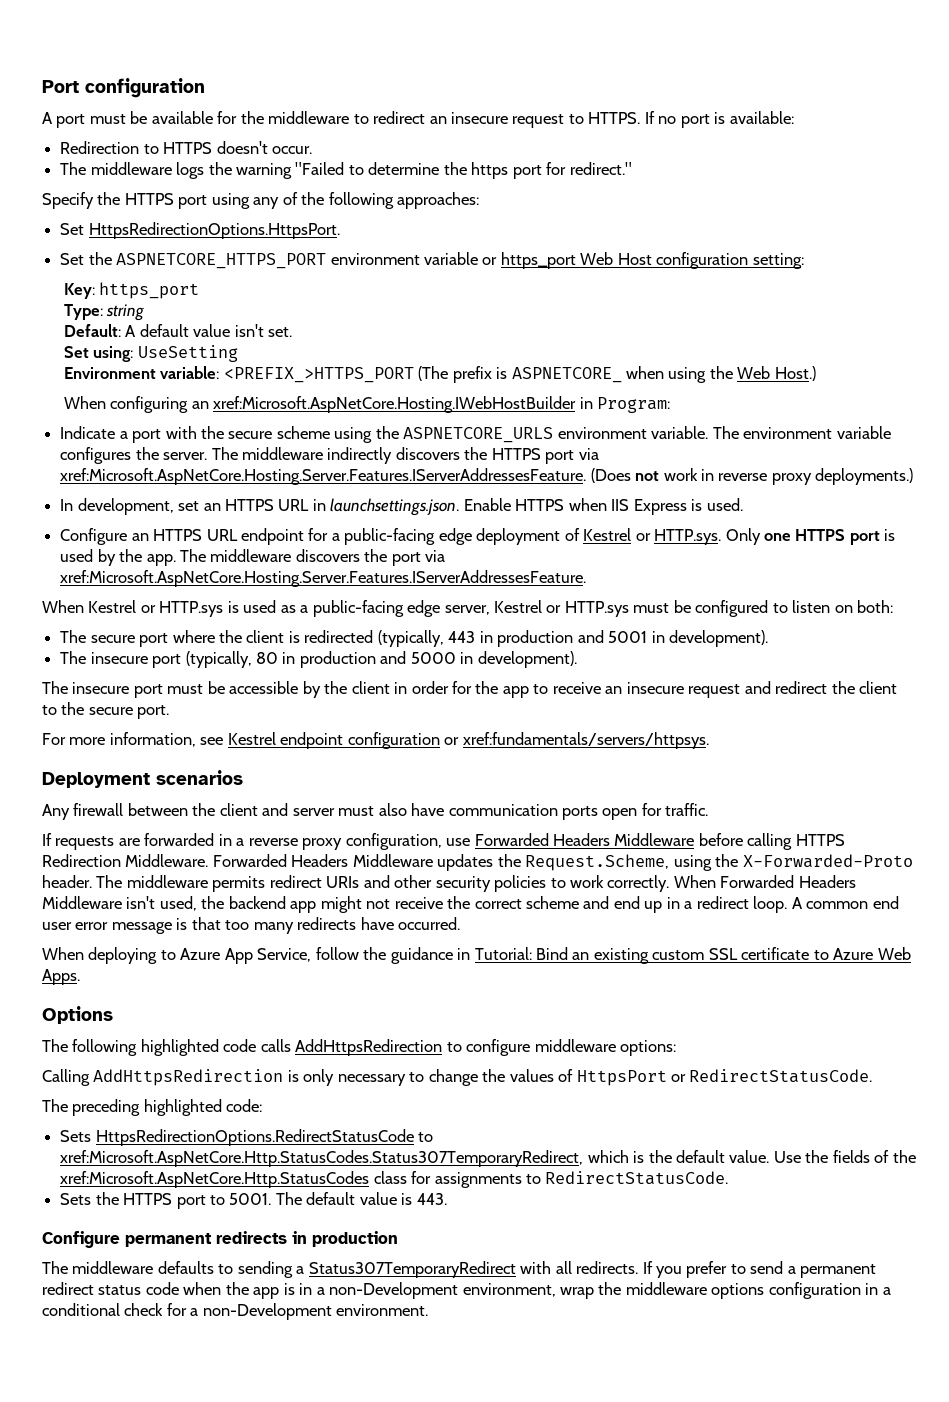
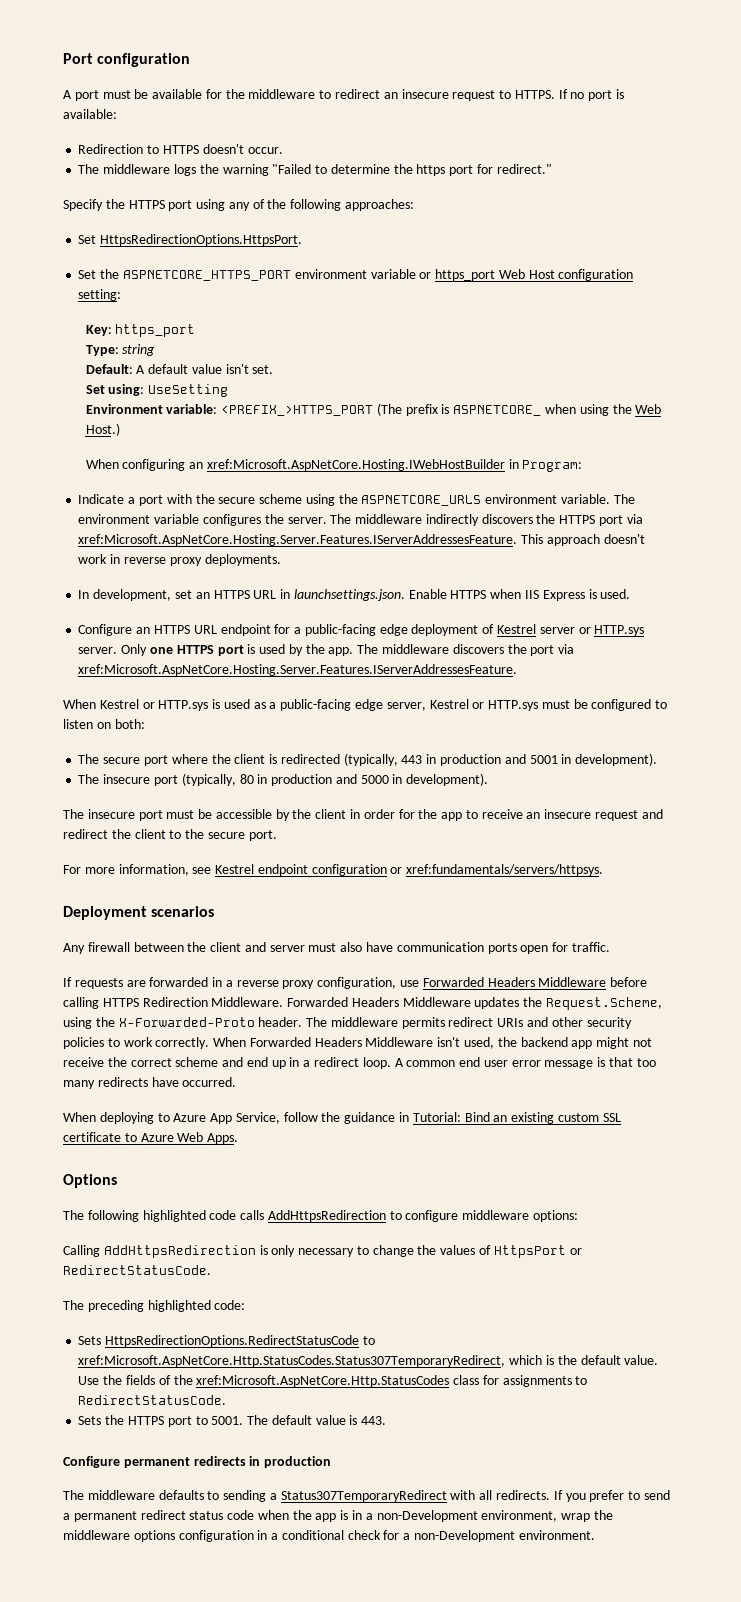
[590,468,660,483] (Does not -> [521,534,645,546] This approach doesn't
[815,468,914,485] deployments.) -> [204,554,281,566] deployments.
[635,529,722,545] or HTTP.sys. -> [539,625,645,636] [78,647,118,654] server or HTTP.sys server.

